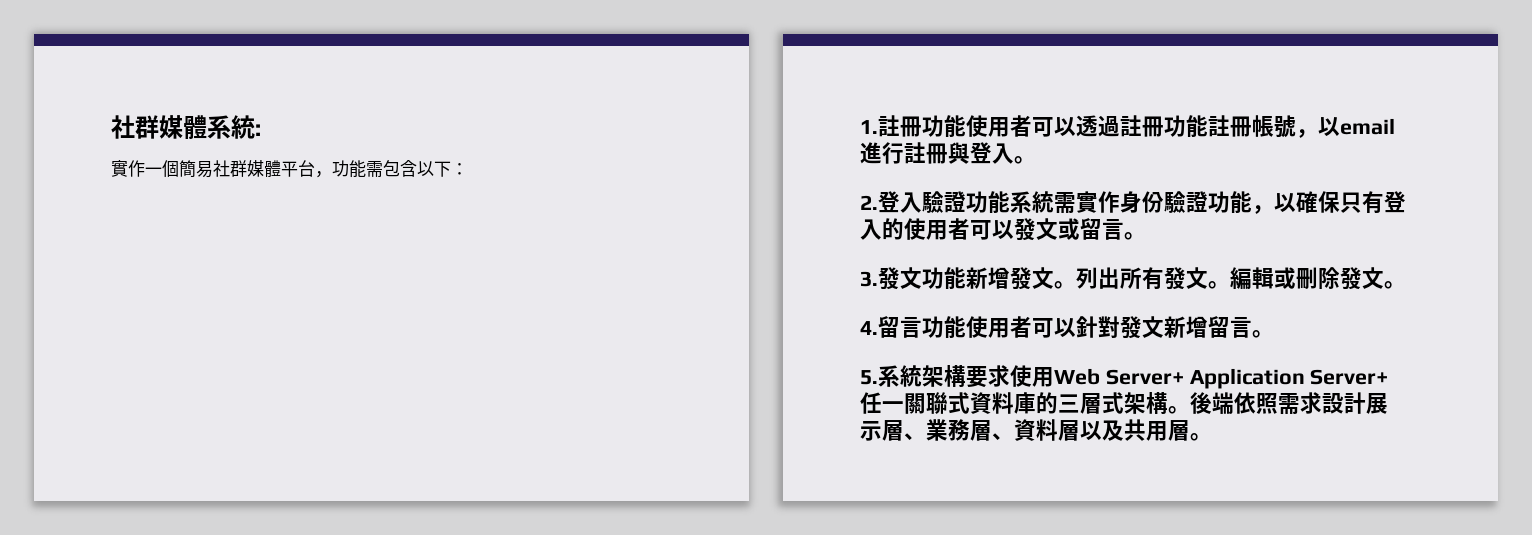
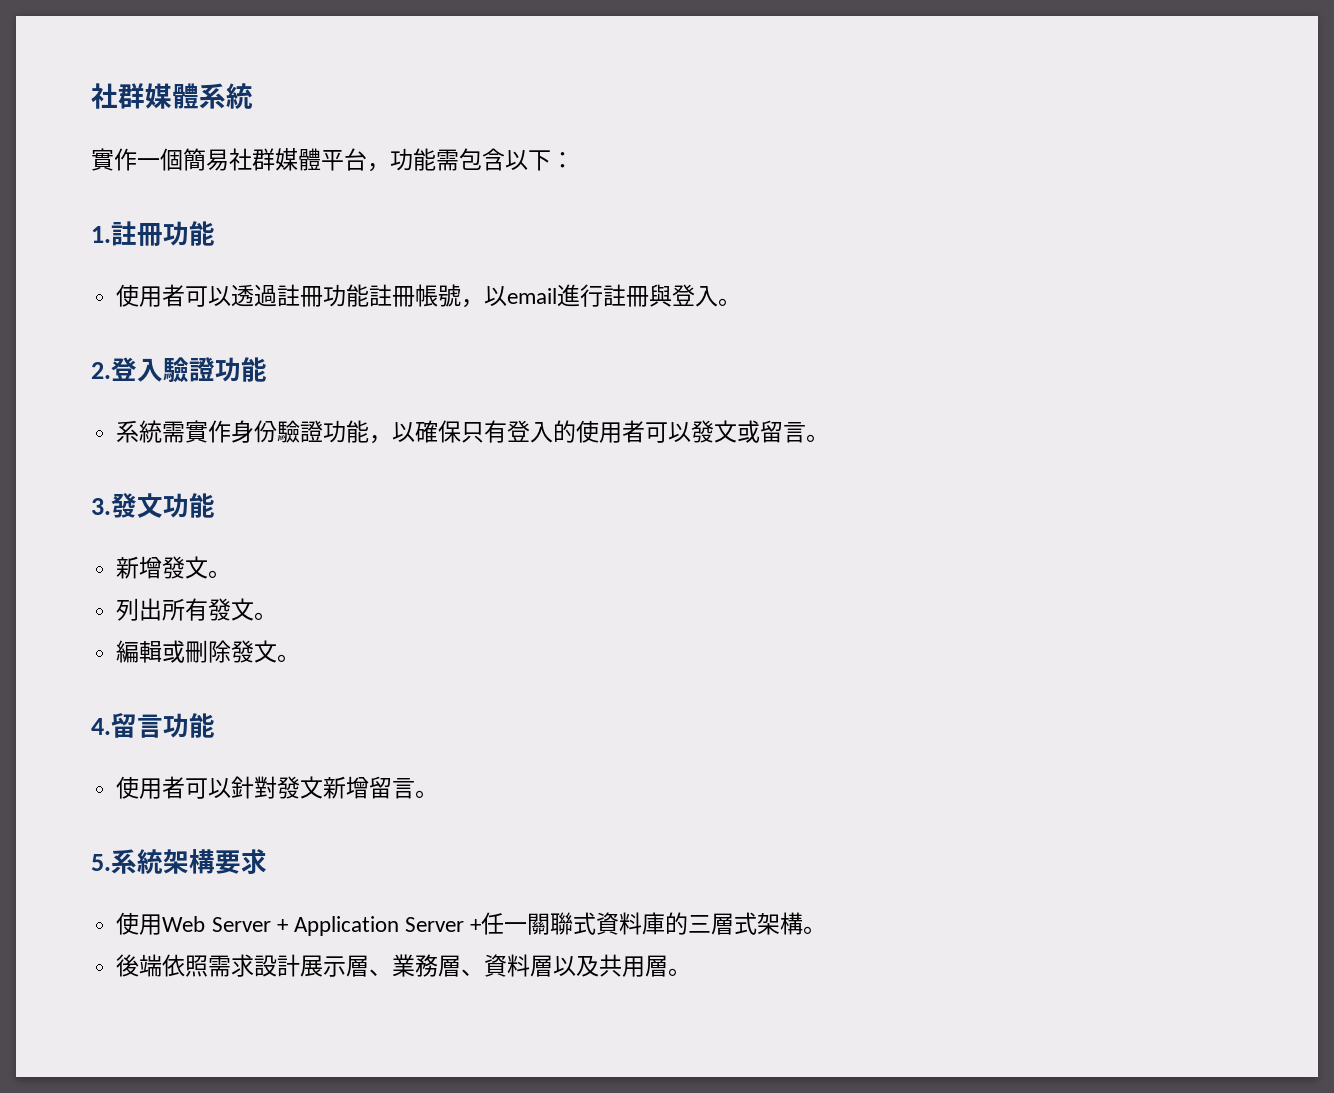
[255,124,261,136] : -> (253, 96) none
(966, 126) none -> (215, 233) //
(1010, 202) none -> (267, 369) //
(966, 278) none -> (215, 505) //
(1076, 285) none -> (232, 574) //
(1230, 285) none -> (278, 616) //
(966, 327) none -> (215, 725) //
(1010, 376) none -> (267, 862) //
[1105,368,1389,389] Server+ Application Server+ -> [211,916,482,936] Server + Application Server +
(1190, 410) none -> (827, 930) //

